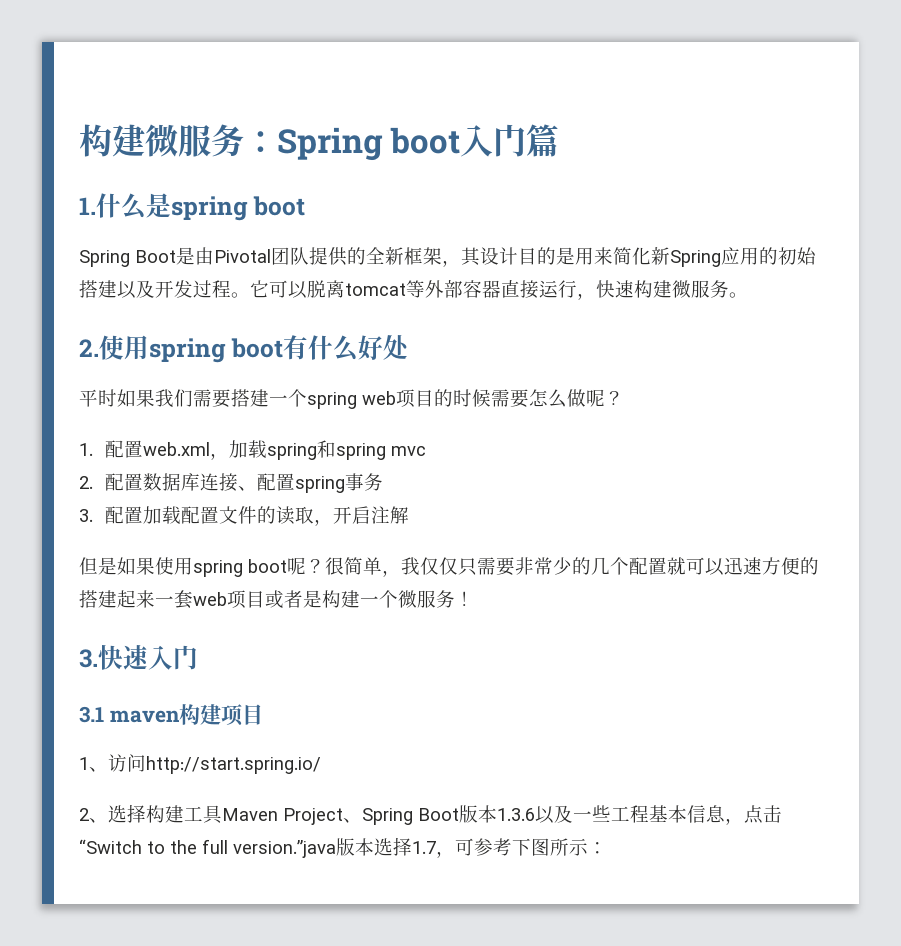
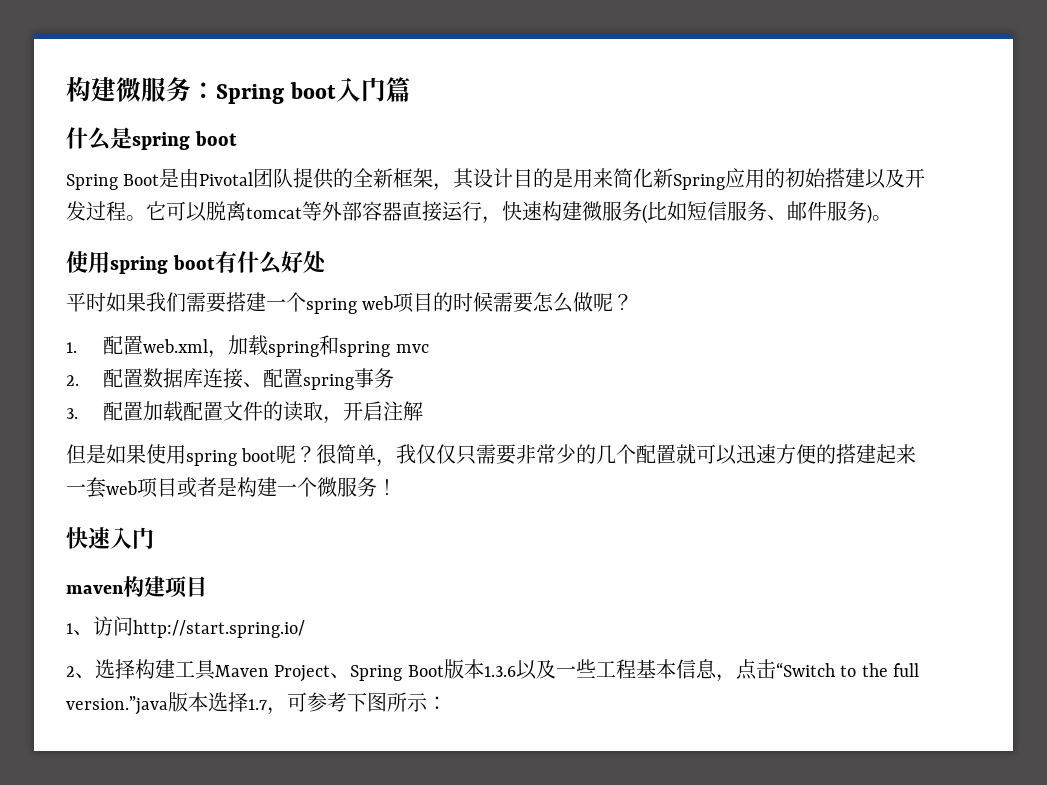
[79,197,96,215] 1. -> (411, 89) none
(729, 289) none -> [642,201,872,224] (比如短信服务、邮件服务)
[79,339,99,357] 2. -> (892, 218) none
[79,649,98,668] 3. -> (397, 487) none
[79,706,104,723] 3.1 -> (154, 538) none

